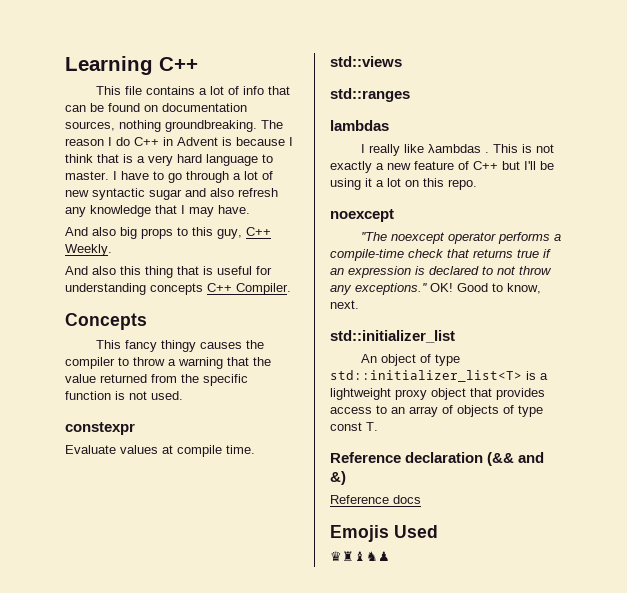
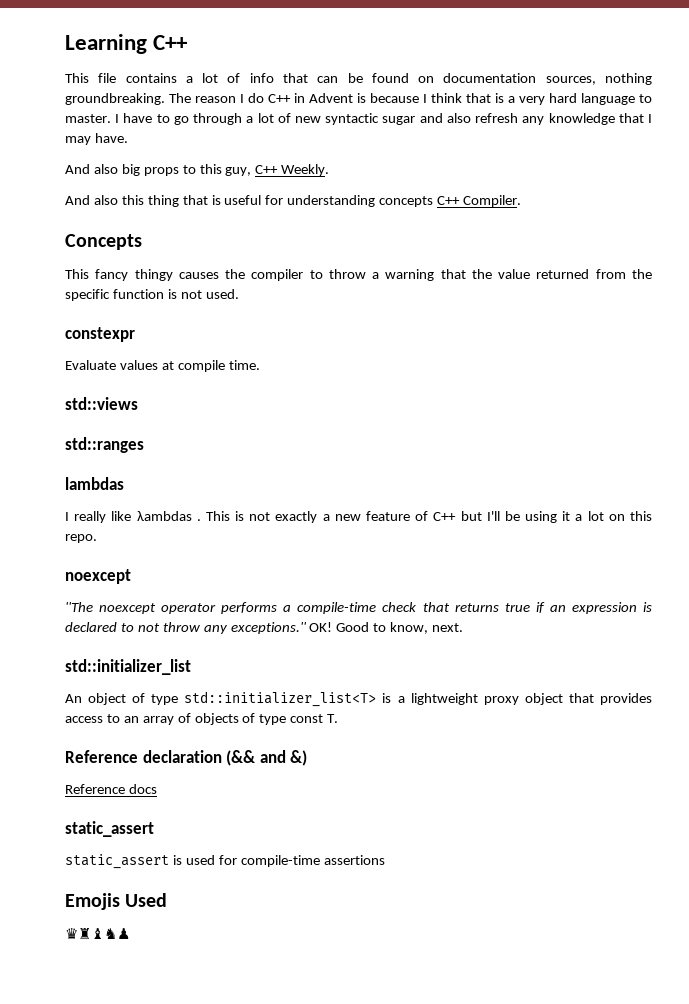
(421, 499) none -> [65,821,154,837] [65,854,385,869] // static_assert // static_assert is used for compile-time assertions

